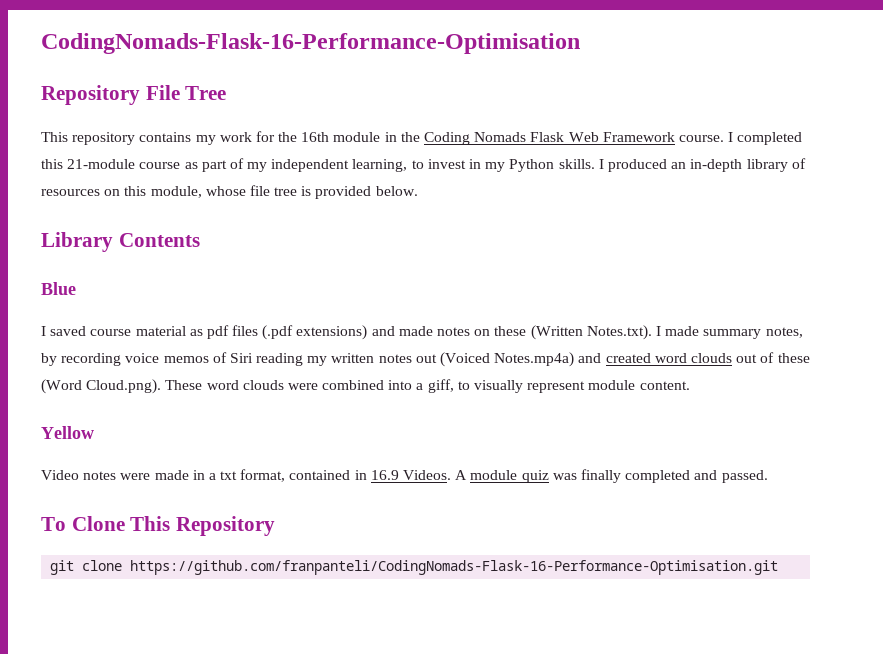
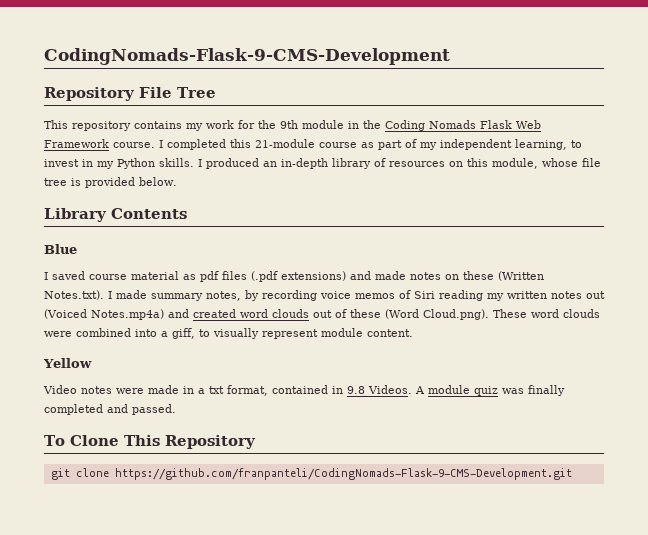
[41,33,580,54] CodingNomads-Flask-16-Performance-Optimisation -> [44,48,450,65] CodingNomads-Flask-9-CMS-Development
[301,132,330,142] 16th -> [280,120,298,129] 9th
[370,470,399,480] 16.9 -> [347,386,365,394] 9.8
[130,560,779,575] https://github.com/franpanteli/CodingNomads-Flask-16-Performance-Optimisation.git -> [114,468,572,480] https://github.com/franpanteli/CodingNomads-Flask-9-CMS-Development.git

